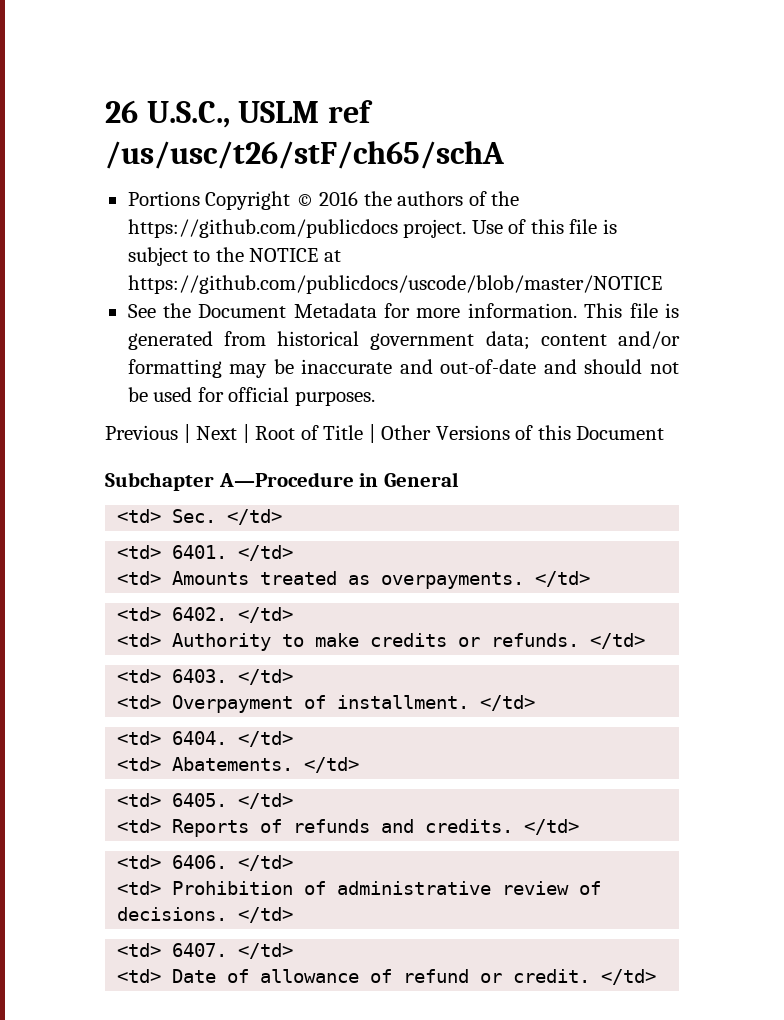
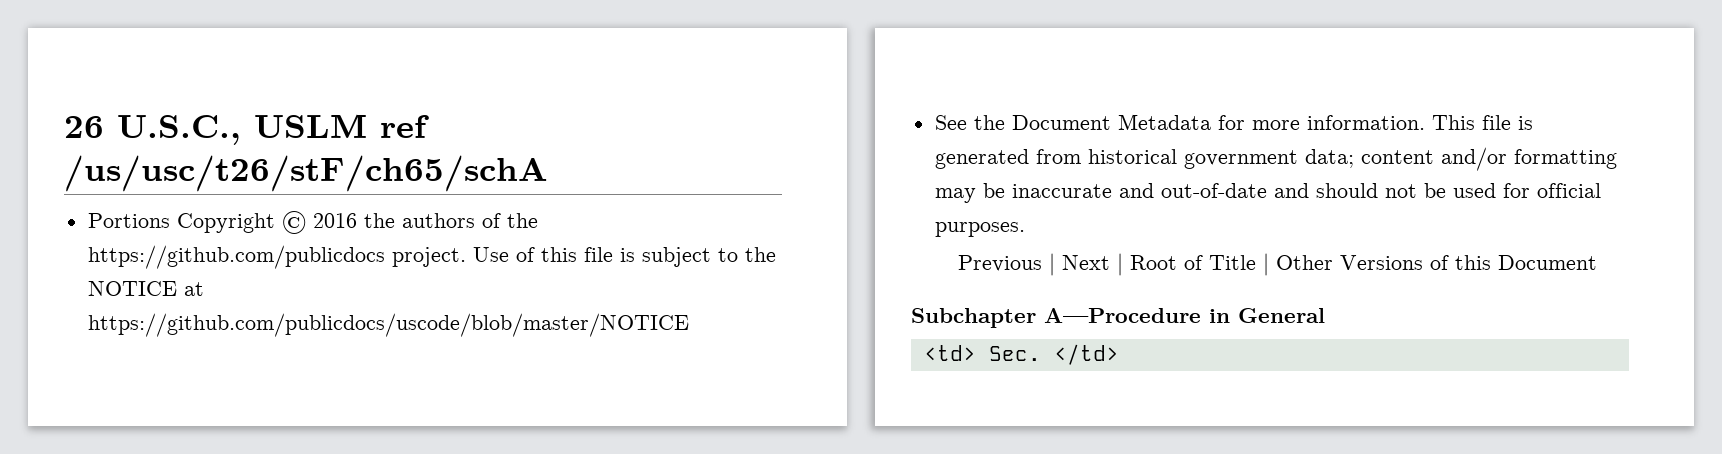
[117,545,294,561] [117,571,591,589] [117,607,294,623] [117,633,646,651] [117,669,294,685] [117,695,536,713] [117,731,294,747] [117,757,360,773] [117,793,294,809] [117,819,580,837] [117,855,294,871] [117,881,602,895] [117,907,294,923] [117,943,294,959] [117,969,657,985] // <td> 6401. </td> // <td> Amounts treated as overpayments. </td> // <td> 6402. </td> // <td> Authority to make credits or refunds. </td> // <td> 6403. </td> // <td> Overpayment of installment. </td> // <td> 6404. </td> // <td> Abatements. </td> // <td> 6405. </td> // <td> Reports of refunds and credits. </td> // <td> 6406. </td> // <td> Prohibition of administrative review of decisions. </td> // <td> 6407. </td> // <td> Date of allowance of refund or credit. </td> -> (1119, 354) none

